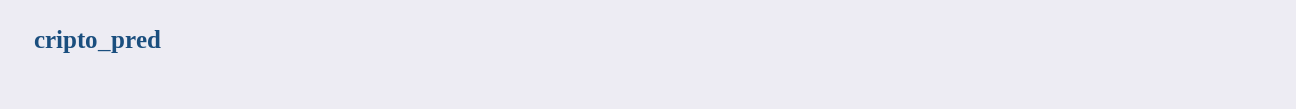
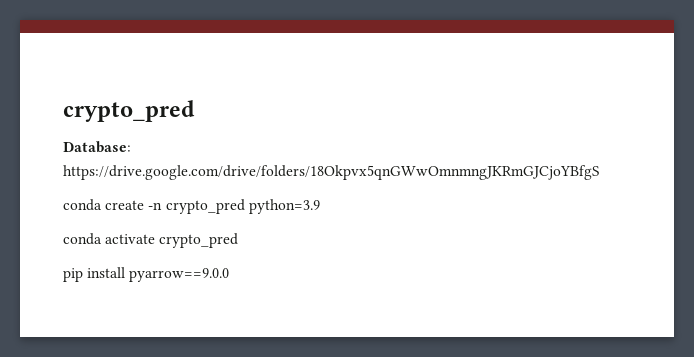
[34,30,161,53] cripto_pred -> [63,100,195,122] [63,141,131,153] [63,165,600,180] [63,199,320,214] [63,233,239,248] [63,267,230,282] crypto_pred // Database: https://drive.google.com/drive/folders/18Okpvx5qnGWwOmnmngJKRmGJCjoYBfgS // conda create -n crypto_pred python=3.9 // conda activate crypto_pred // pip install pyarrow==9.0.0

